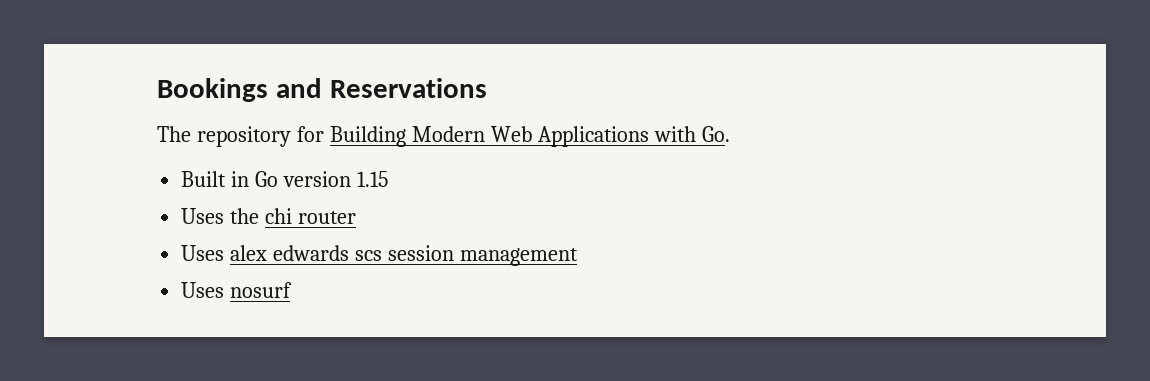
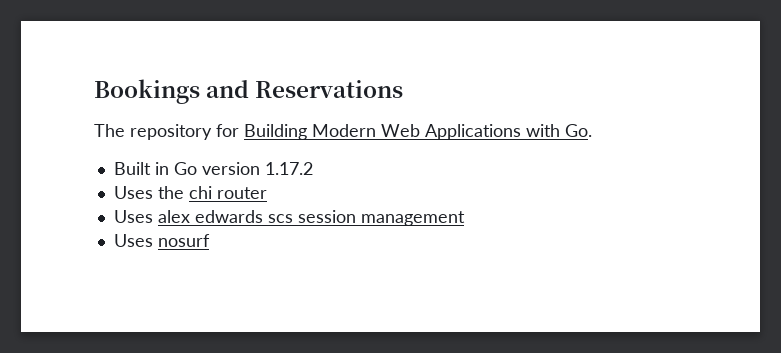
[356,171,388,187] 1.15 -> [264,162,313,175] 1.17.2

